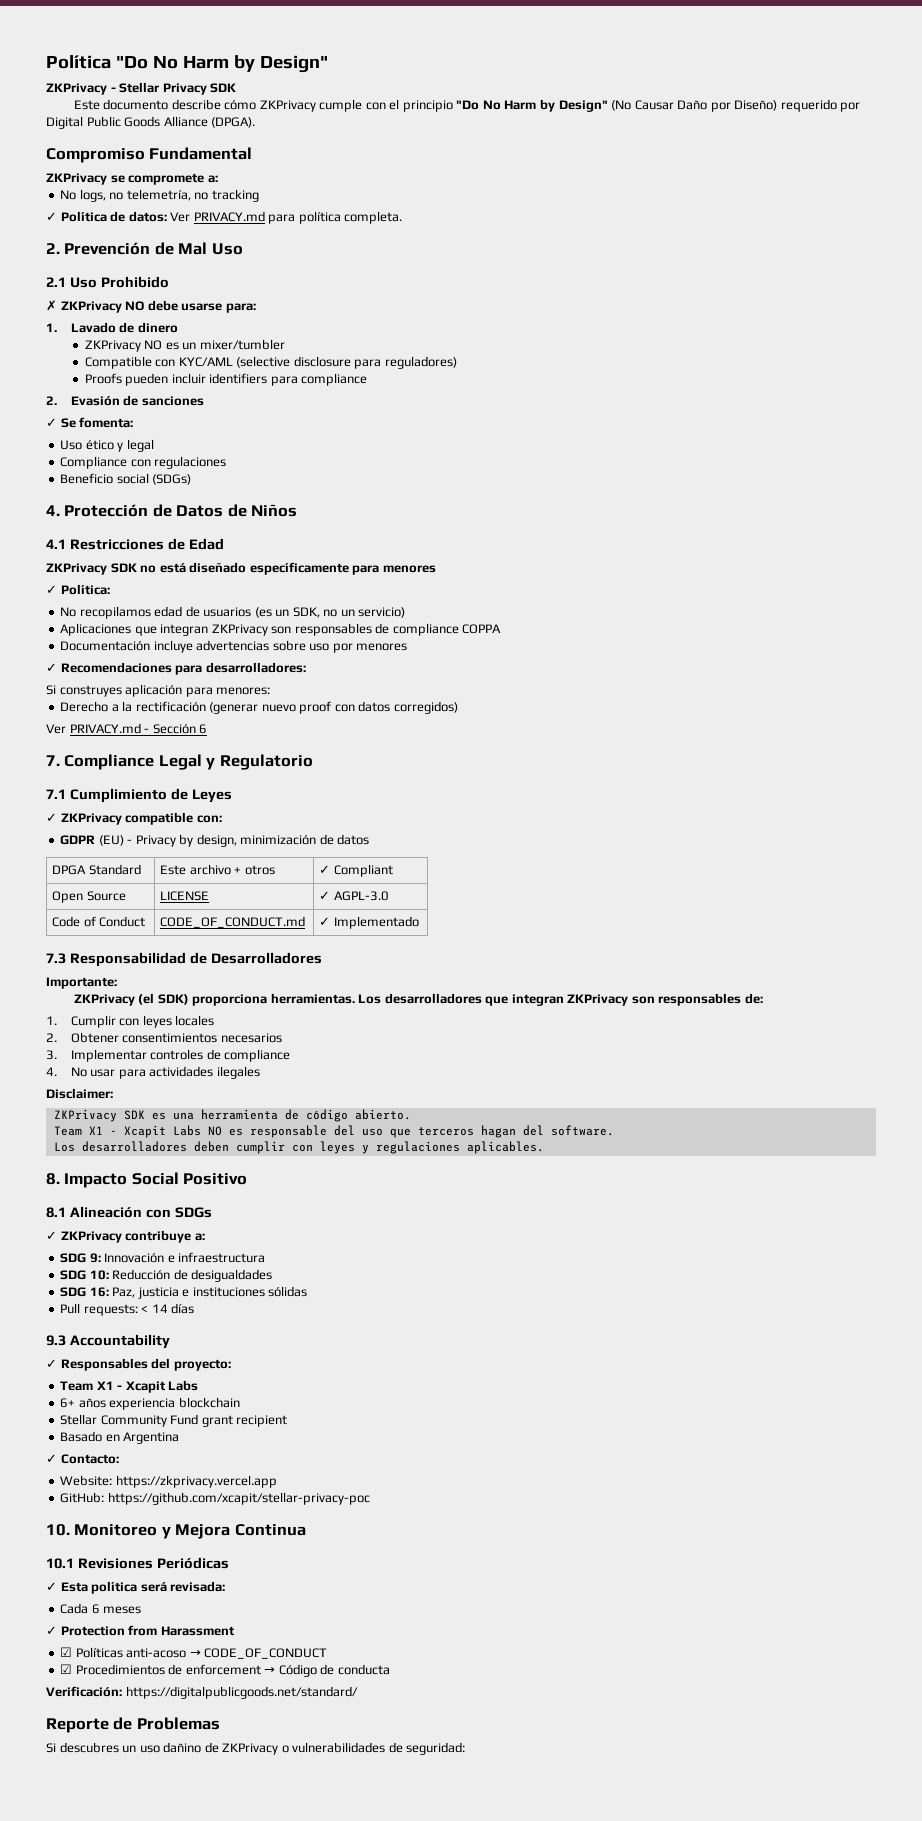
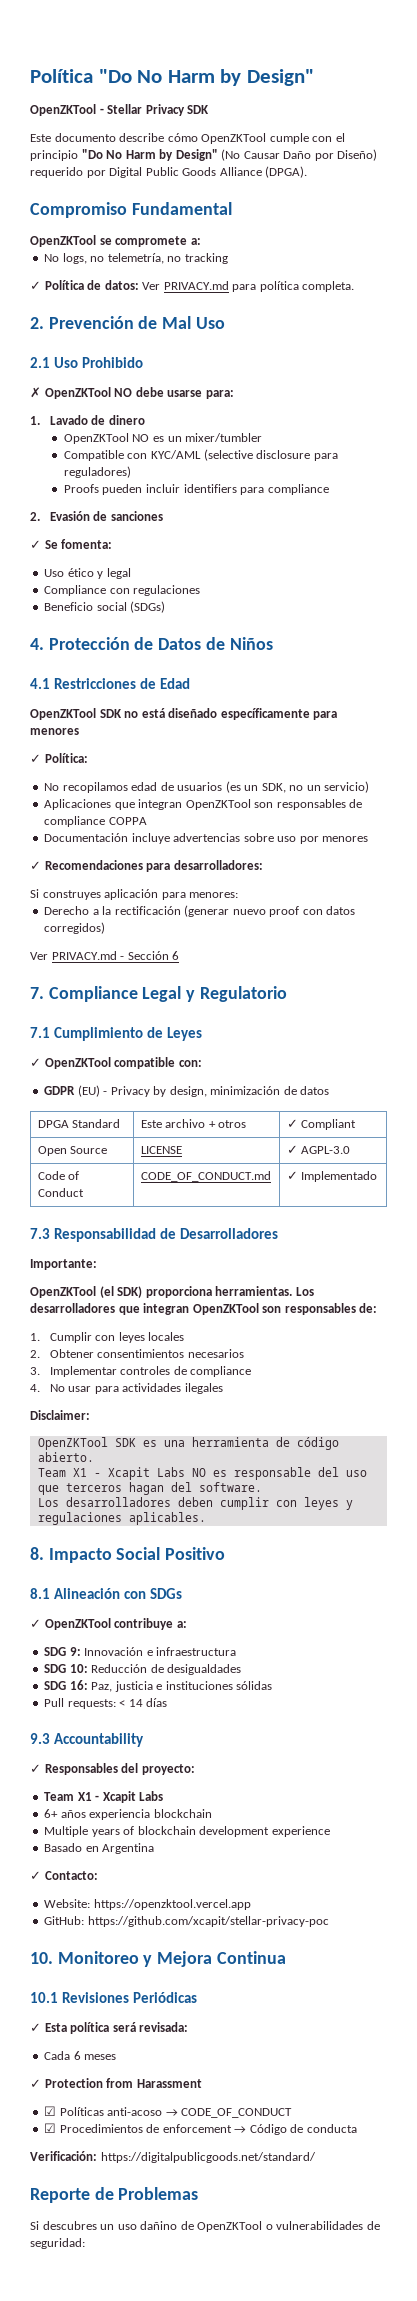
[46,83,107,95] ZKPrivacy -> [30,104,96,116] OpenZKTool
[259,100,316,112] ZKPrivacy -> [201,133,267,144] OpenZKTool
[46,173,107,185] ZKPrivacy -> [30,235,96,247] OpenZKTool
[60,301,122,313] ZKPrivacy -> [44,387,111,399] OpenZKTool
[84,340,141,352] ZKPrivacy -> [63,433,129,444] OpenZKTool
[46,563,107,575] ZKPrivacy -> [30,708,96,720] OpenZKTool
[211,624,268,636] ZKPrivacy -> [185,799,251,810] OpenZKTool
[60,813,122,825] ZKPrivacy -> [44,1057,111,1069] OpenZKTool
[73,994,135,1006] ZKPrivacy -> [30,1286,96,1298] OpenZKTool
[567,994,629,1006] ZKPrivacy -> [192,1303,259,1315] OpenZKTool
[53,1109,117,1122] ZKPrivacy -> [37,1437,108,1450] OpenZKTool
[60,1231,122,1243] ZKPrivacy -> [44,1618,111,1630] OpenZKTool
[60,1414,288,1427] Stellar Community Fund grant recipient -> [44,1826,330,1837] Multiple years of blockchain development experience
[115,1475,277,1488] https://zkprivacy.vercel.app -> [93,1899,251,1910] https://openzktool.vercel.app
[222,1743,279,1755] ZKPrivacy -> [197,2221,263,2232] OpenZKTool

